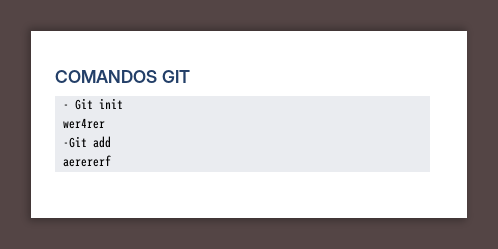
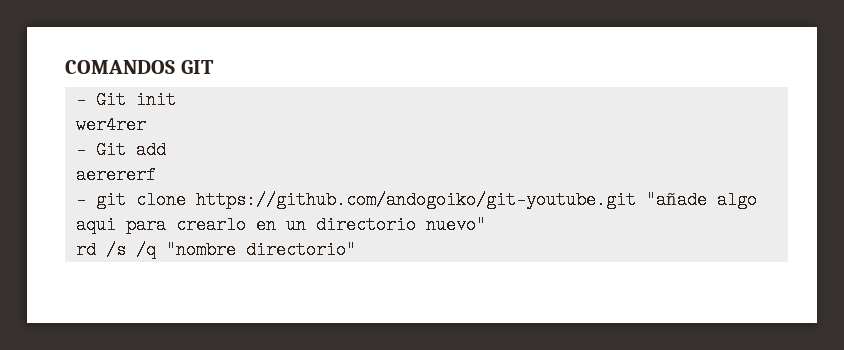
[62,136,87,148] -Git -> [75,141,126,159] - Git
(111, 161) none -> [75,191,757,209] [75,216,486,234] [75,241,356,259] // - git clone https://github.com/andogoiko/git-youtube.git "añade algo aqui para crearlo en un directorio nuevo" // rd /s /q "nombre directorio"

